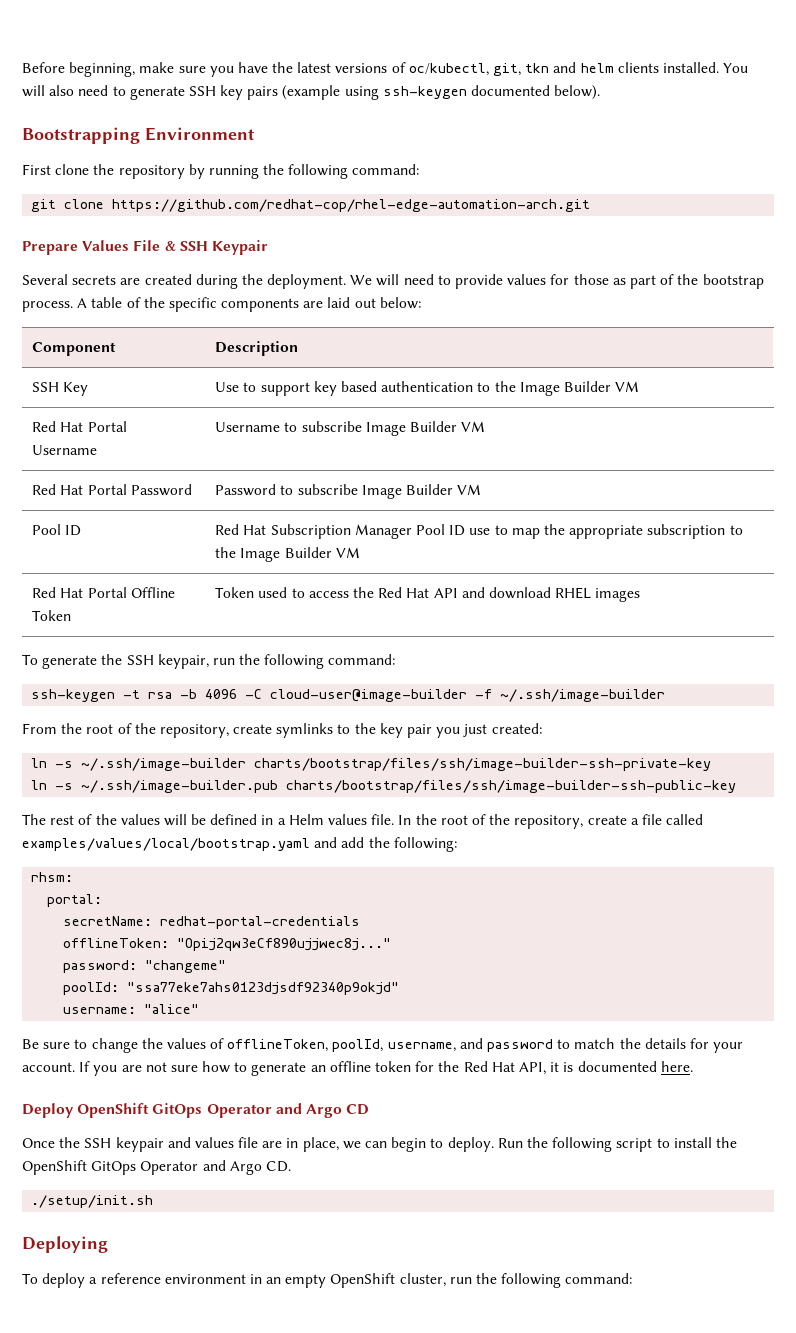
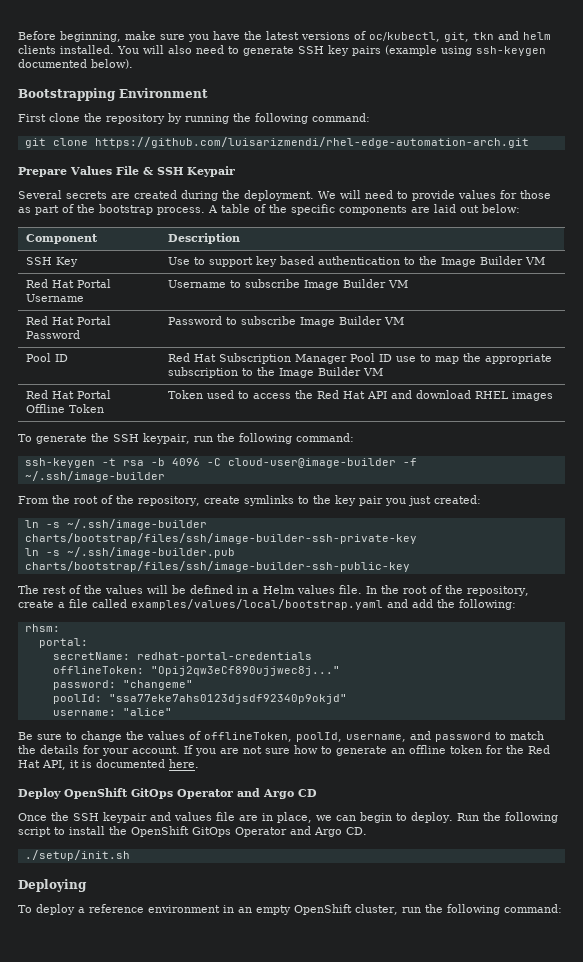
[112,199,591,212] https://github.com/redhat-cop/rhel-edge-automation-arch.git -> [94,137,529,148] https://github.com/luisarizmendi/rhel-edge-automation-arch.git

